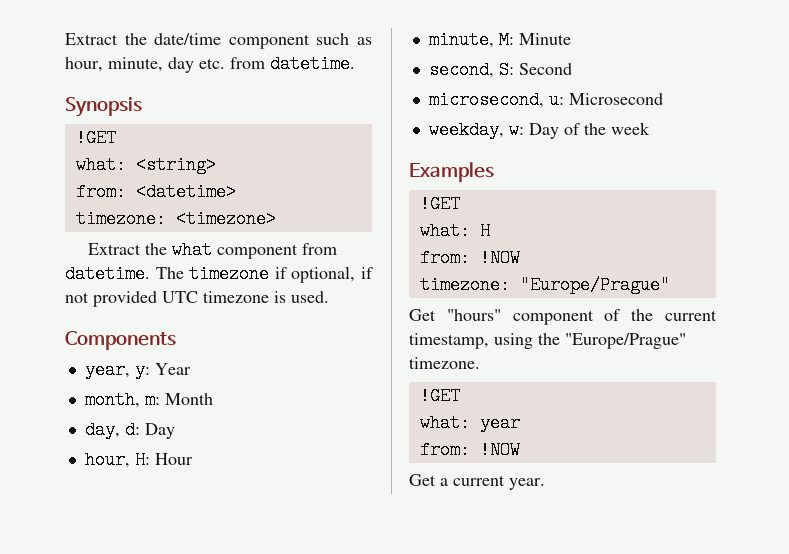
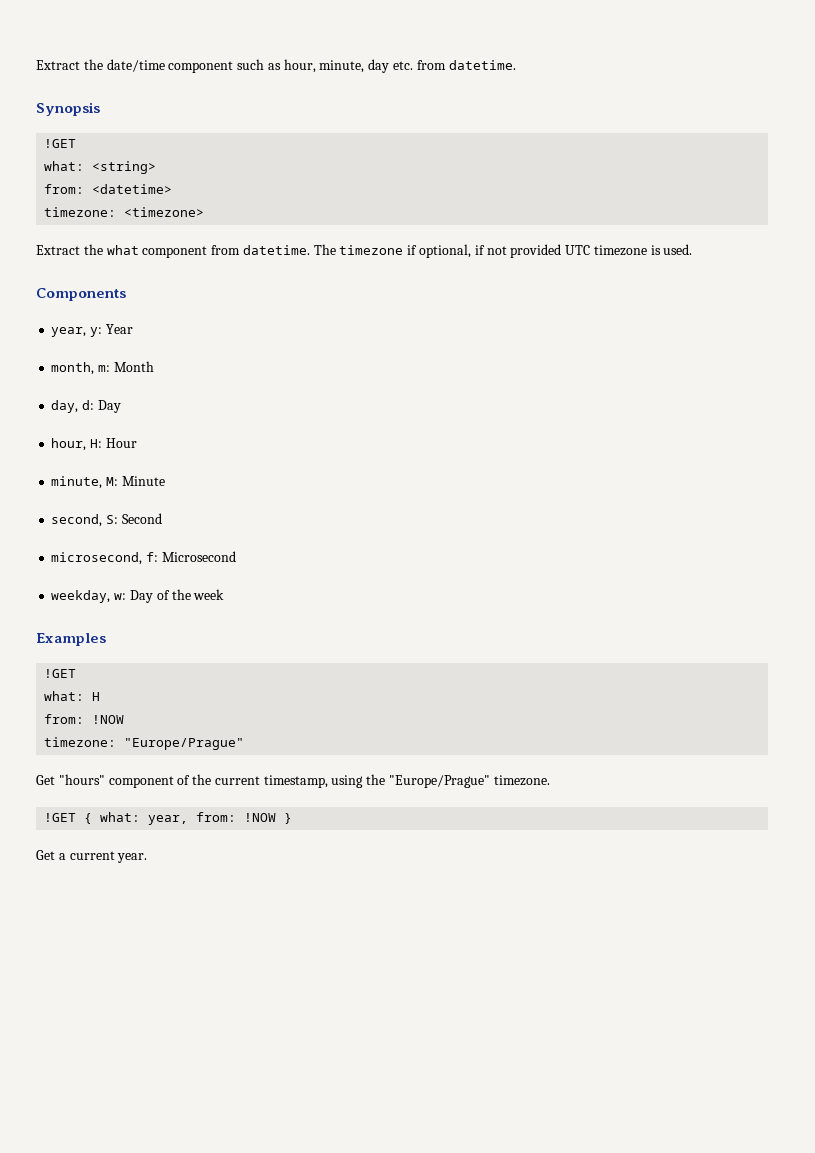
[548,91,564,109] u: -> [146,552,159,562] f:
[419,414,520,432] [419,441,520,459] // what: year // from: !NOW -> [84,812,293,825] { what: year, from: !NOW }

